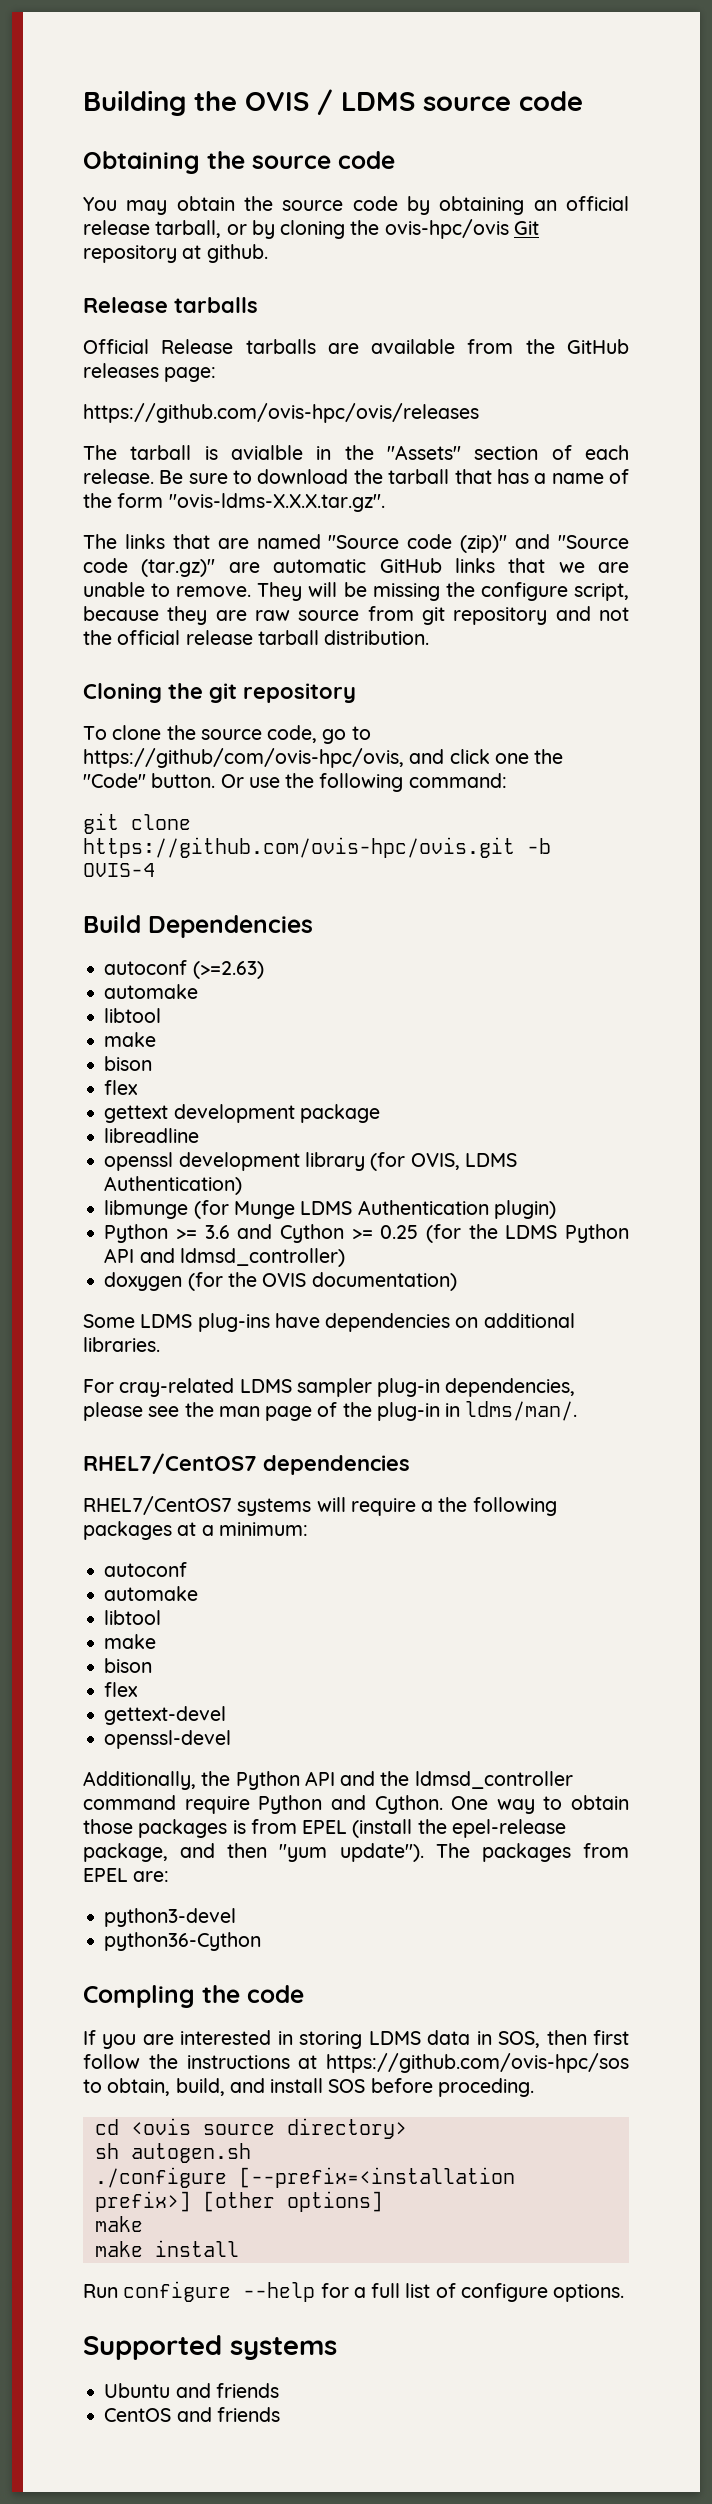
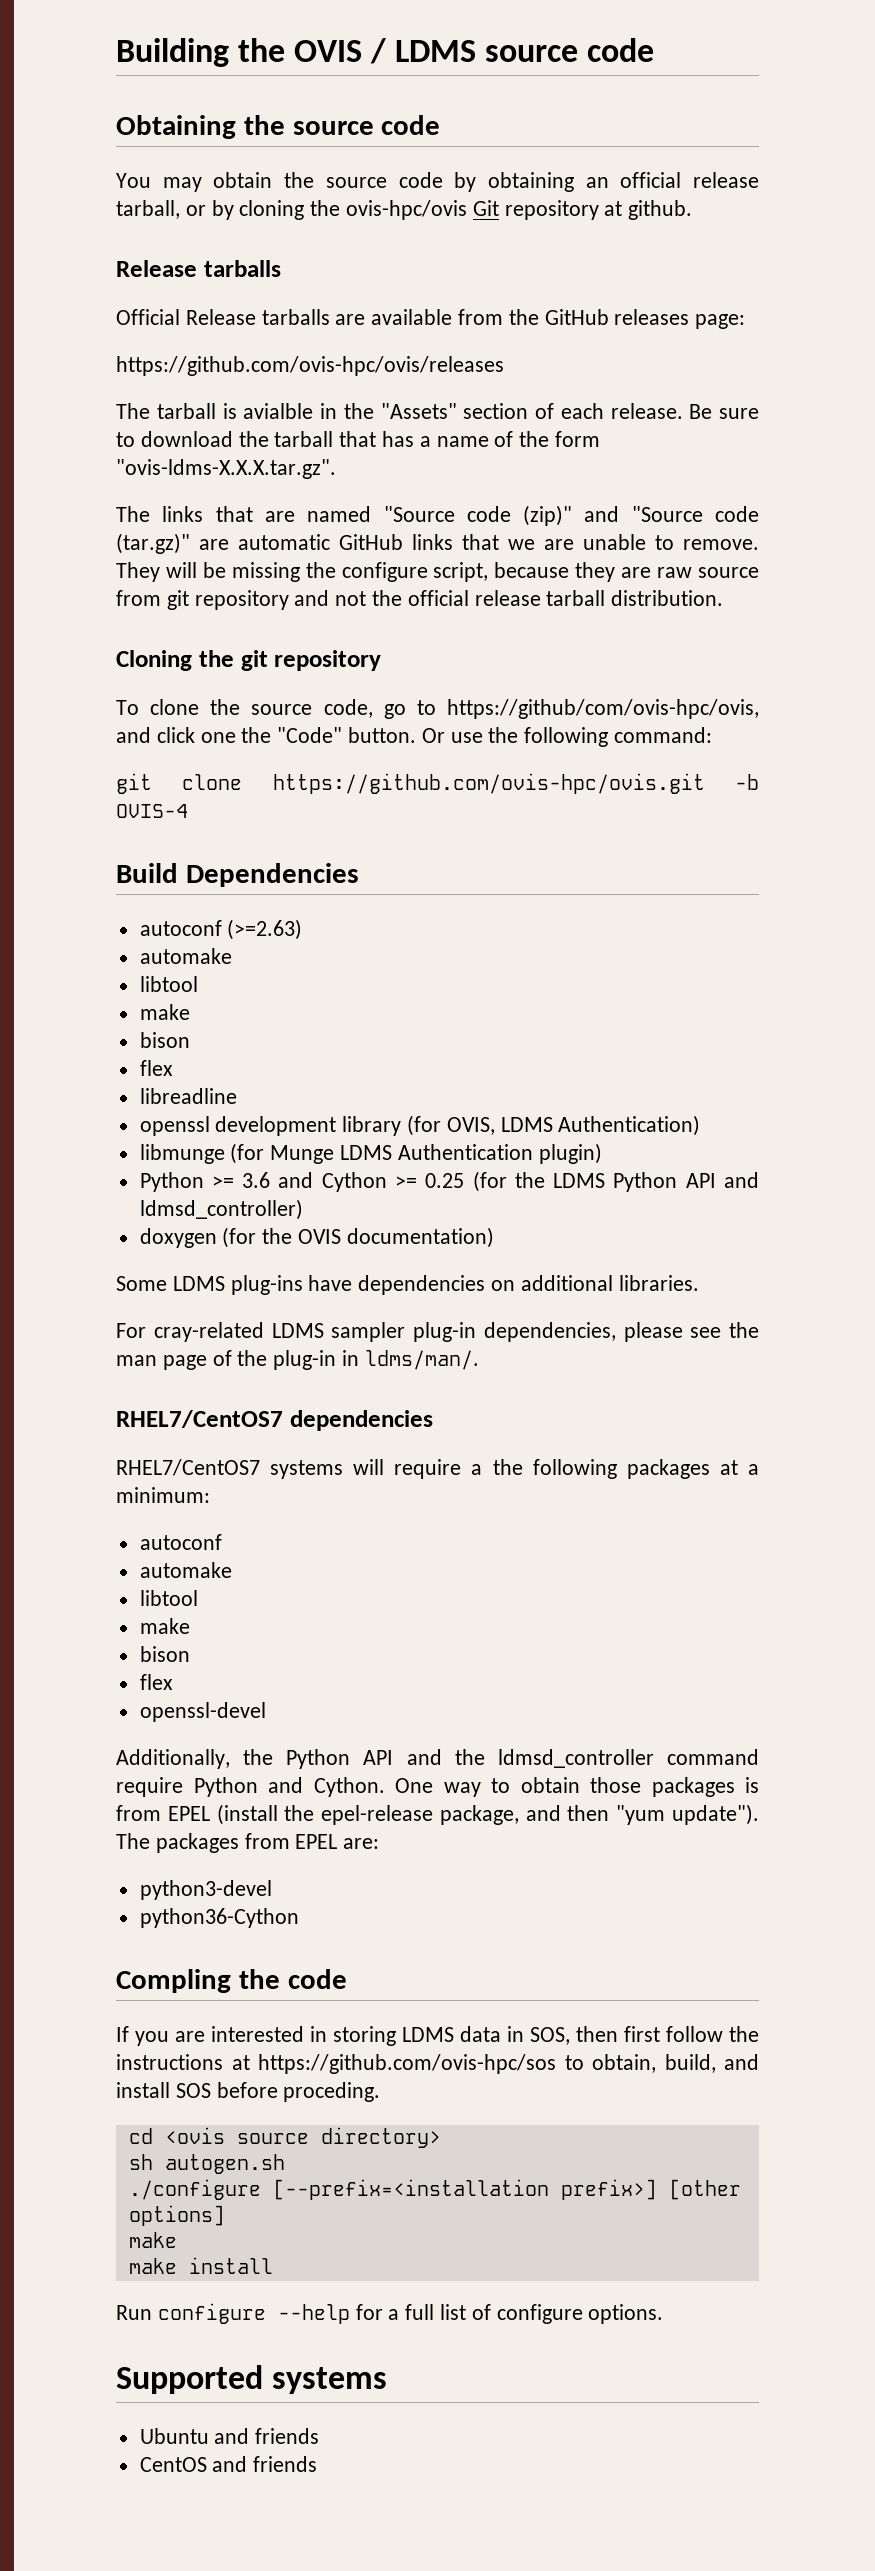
[104,1104,380,1123] // gettext development package -> (173, 1068) none
[104,1706,227,1725] // gettext-devel -> (173, 1682) none

